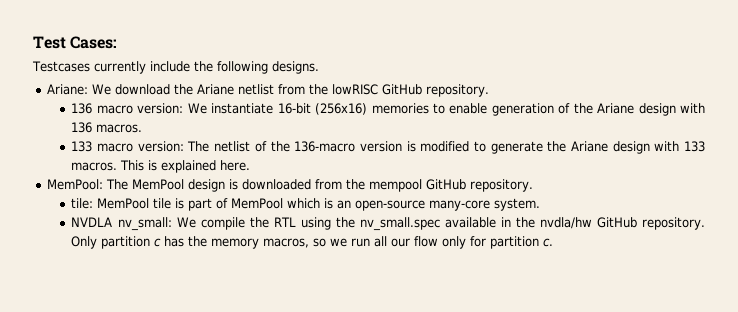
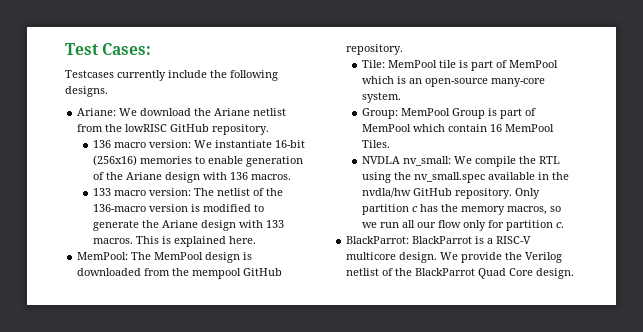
[71,198,94,209] tile: -> [362,60,386,68] Tile:
(541, 204) none -> [362,108,537,119] [362,124,555,132] [362,140,391,148] // Group: MemPool Group is part of MemPool which contain 16 MemPool Tiles.
(554, 242) none -> [346,236,532,244] [346,252,563,263] [346,268,575,279] // BlackParrot: BlackParrot is a RISC-V multicore design. We provide the Verilog netlist of the BlackParrot Quad Core design.

